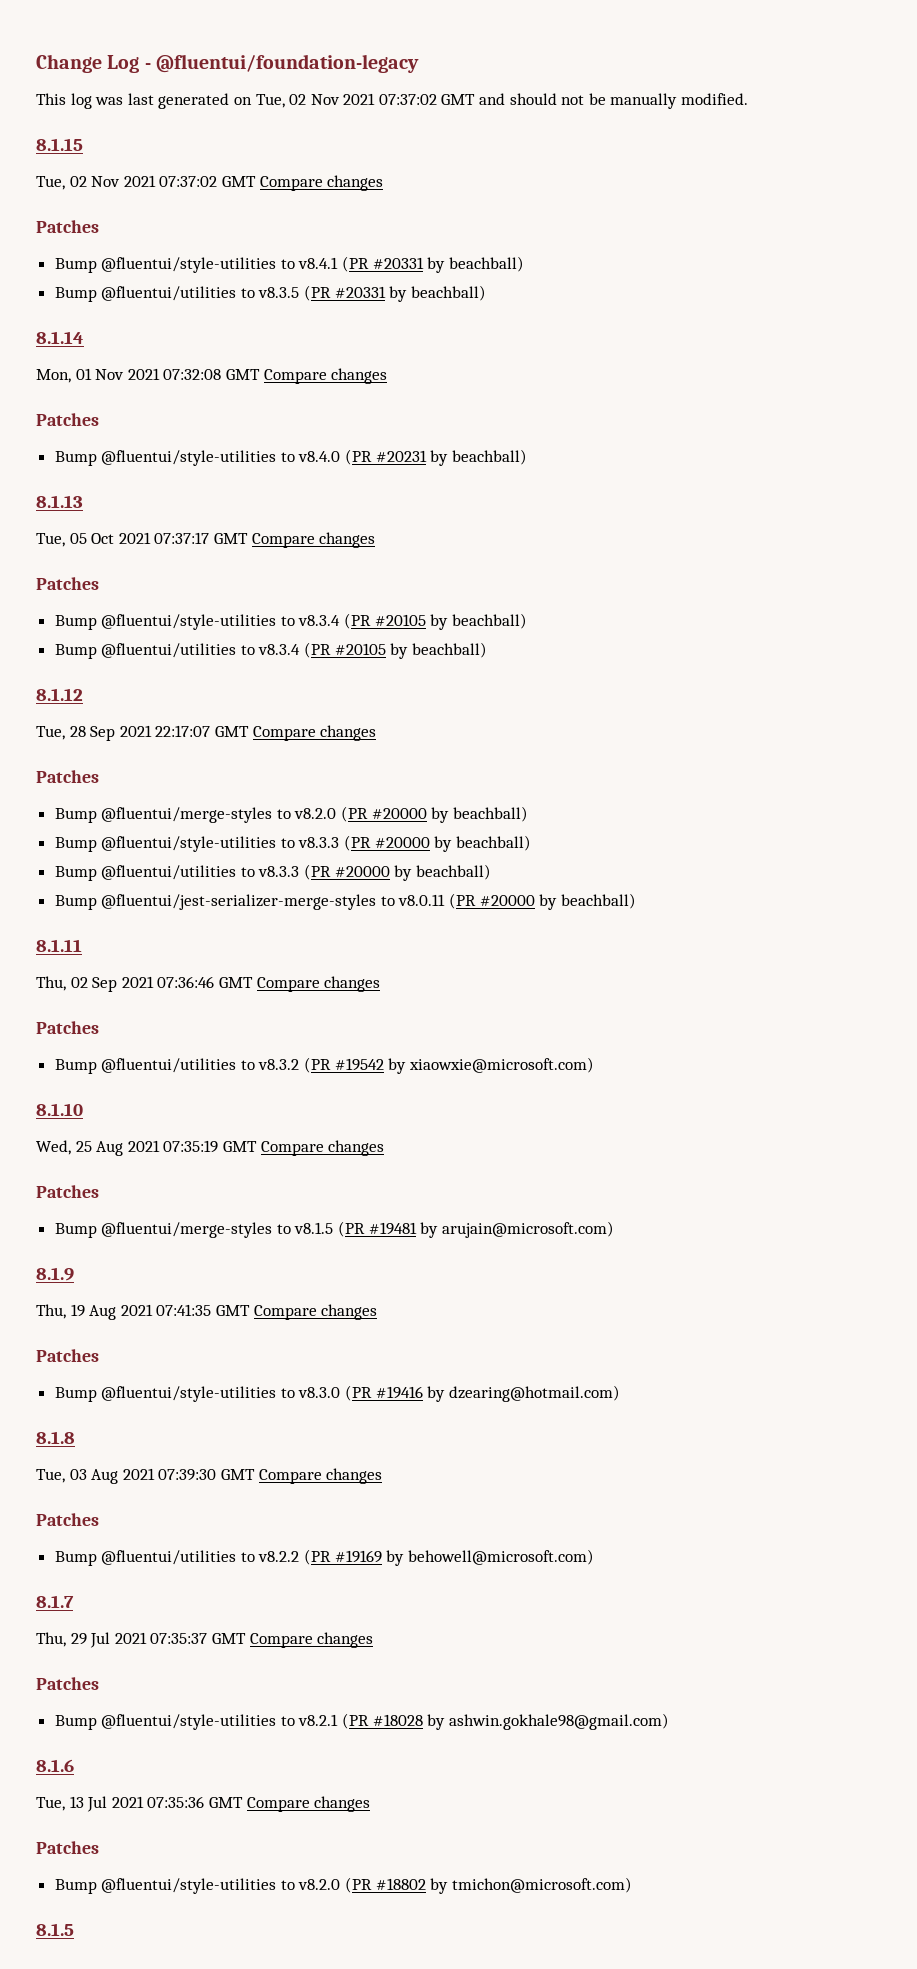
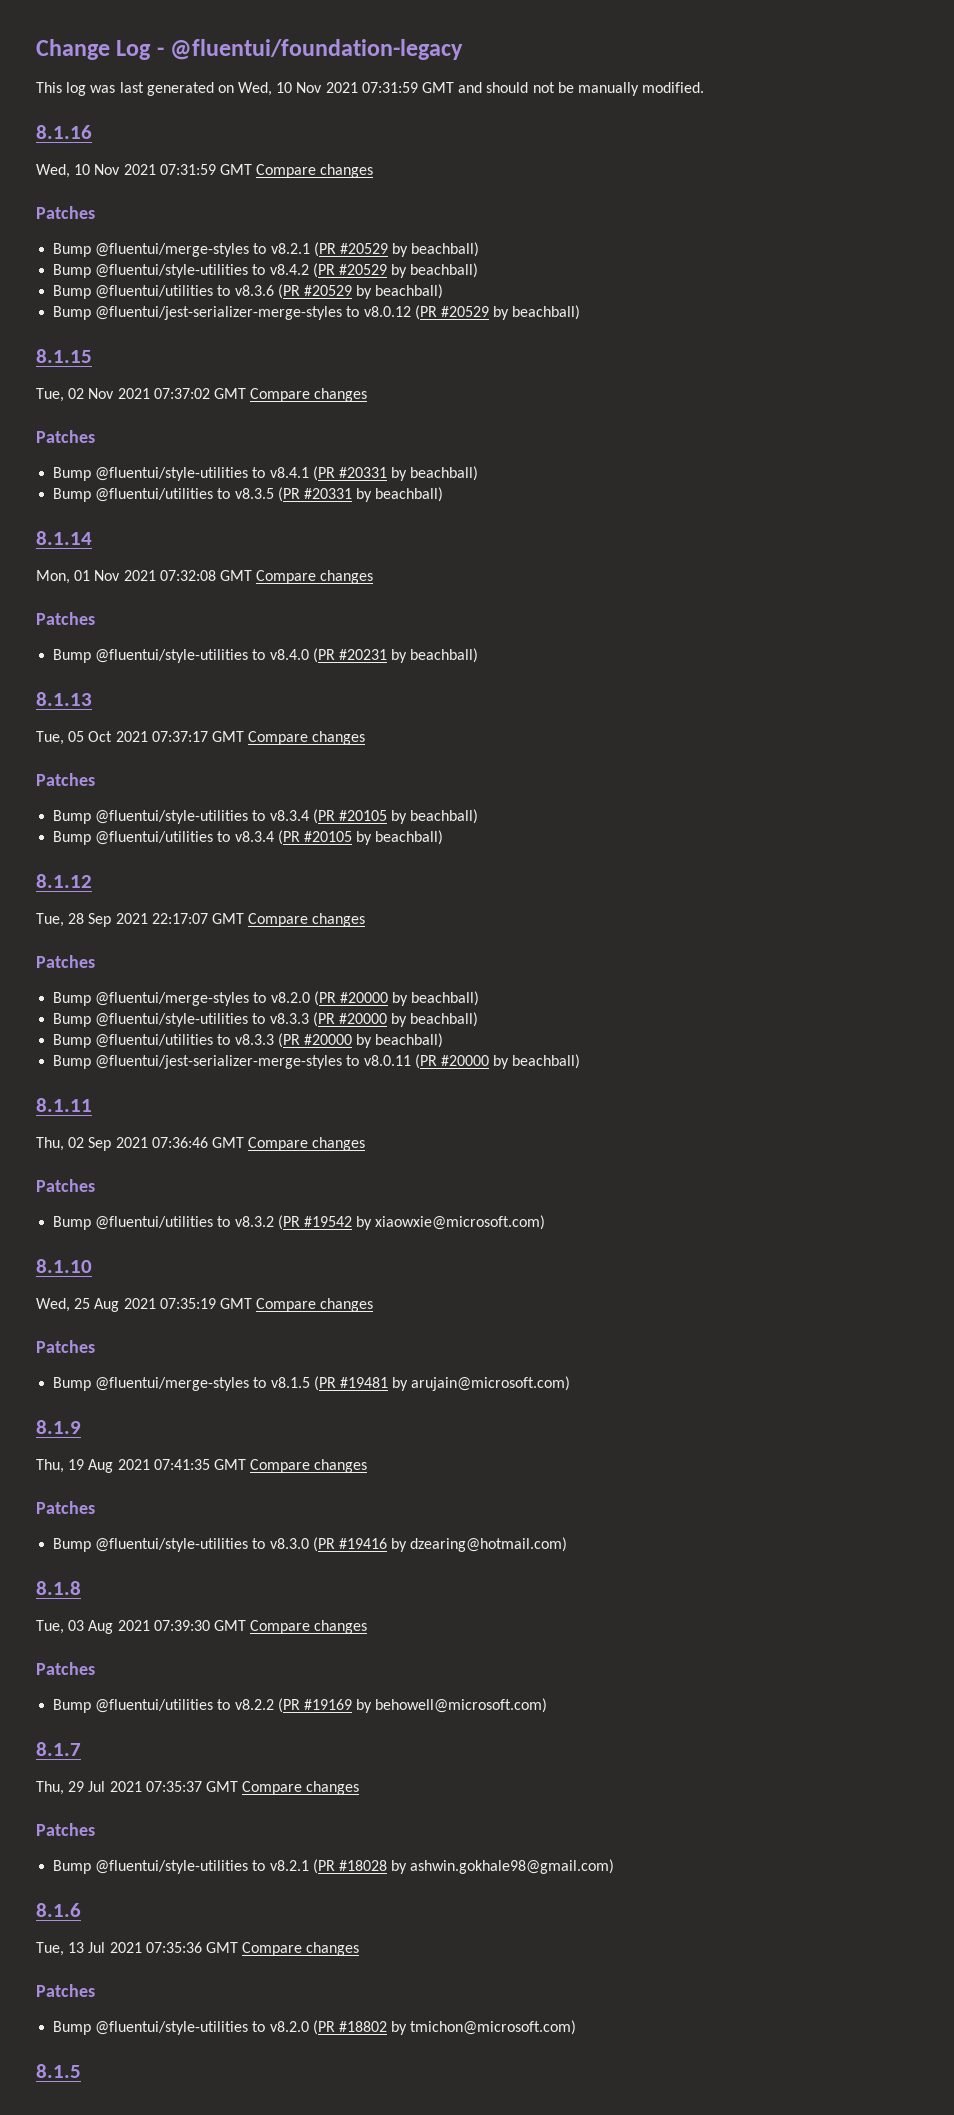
[255,93,437,108] Tue, 02 Nov 2021 07:37:02 -> [238,82,418,96] Wed, 10 Nov 2021 07:31:59
(749, 99) none -> [36,125,92,139] [36,164,374,178] [36,206,95,219] [53,242,480,257] [53,263,479,278] [53,284,444,299] [53,305,581,320] // 8.1.16 // Wed, 10 Nov 2021 07:31:59 GMT Compare changes // Patches // Bump @fluentui/merge-styles to v8.2.1 (PR #20529 by beachball) // Bump @fluentui/style-utilities to v8.4.2 (PR #20529 by beachball) // Bump @fluentui/utilities to v8.3.6 (PR #20529 by beachball) // Bump @fluentui/jest-serializer-merge-styles to v8.0.12 (PR #20529 by beachball)

